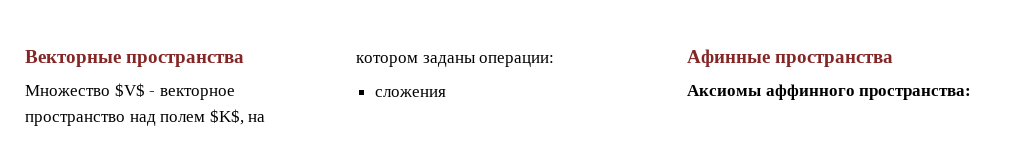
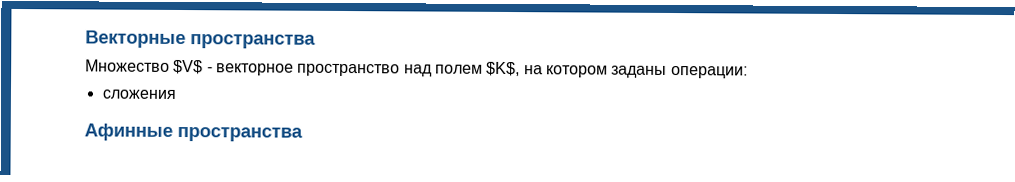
[687,84,972,100] // Аксиомы аффинного пространства: -> (303, 134) none

